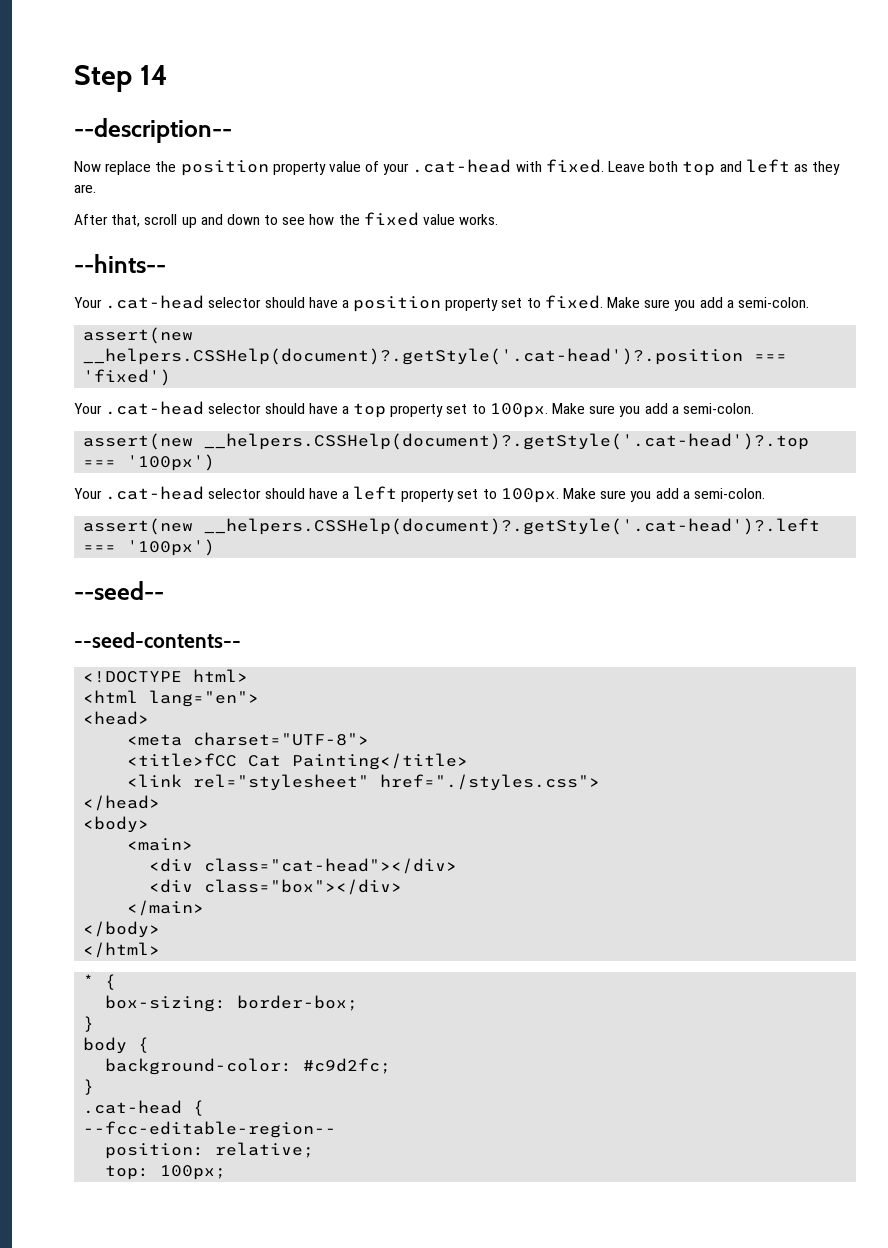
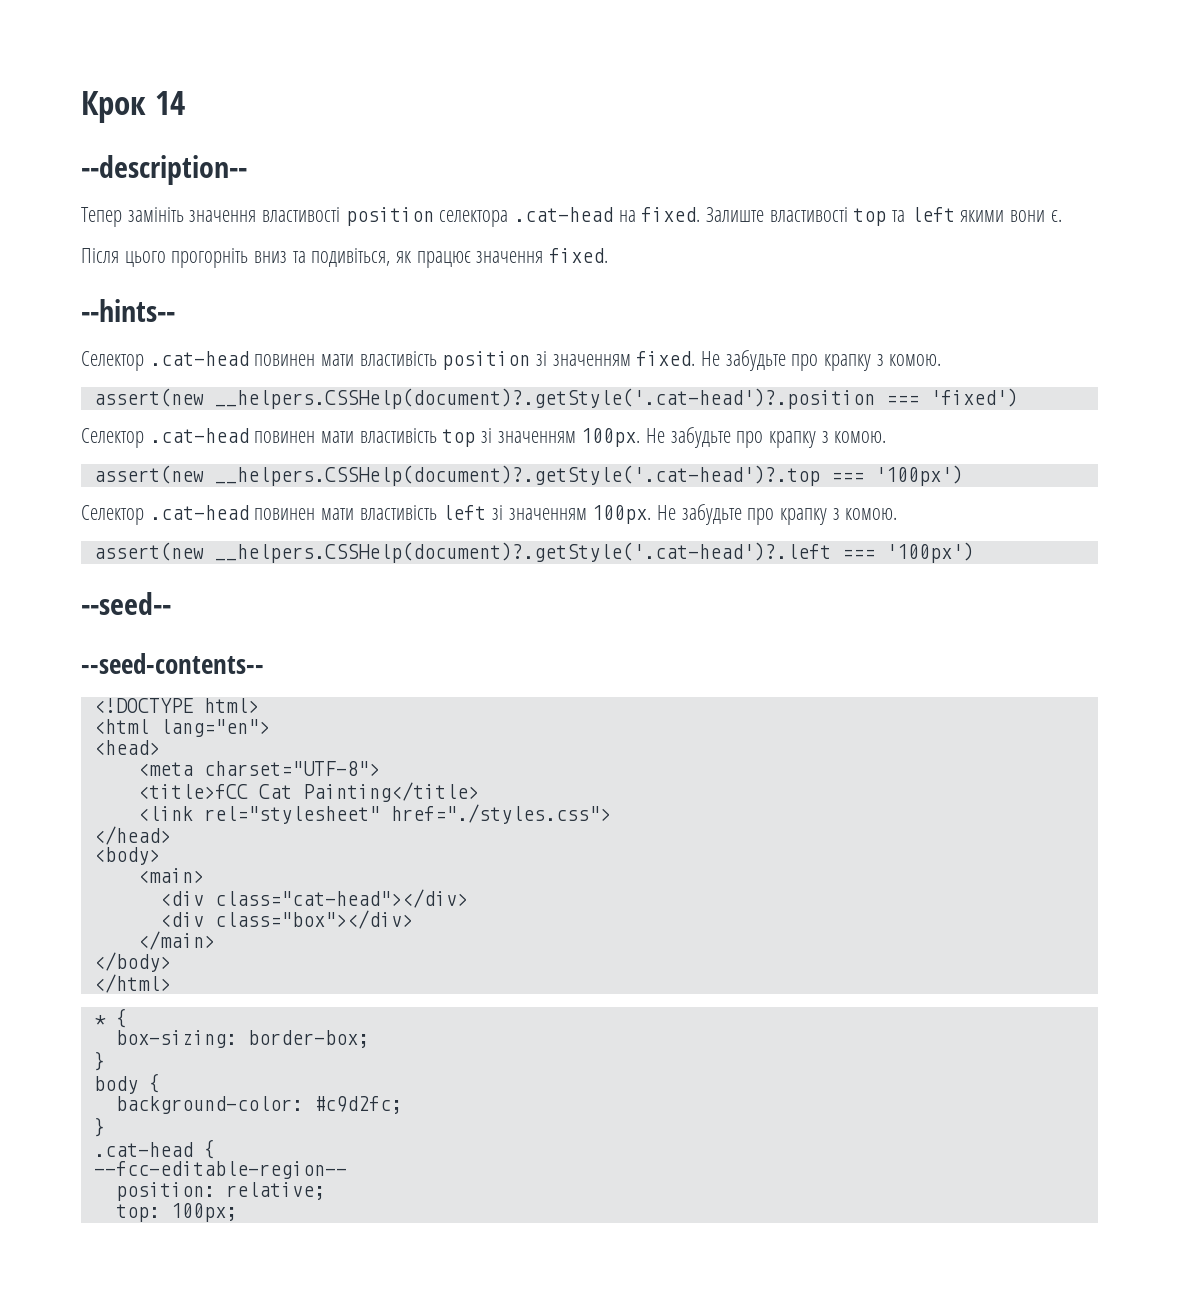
[74,65,132,92] Step -> [81,91,146,123] Крок
[74,159,841,176] [74,184,96,193] [74,212,499,228] [74,254,166,273] [74,295,809,312] [83,327,194,344] [83,348,788,365] [83,369,172,386] [74,401,754,418] [83,433,810,450] [83,454,216,471] [74,486,765,503] Now replace the position property value of your .cat-head with fixed. Leave both top and left as they are. // After that, scroll up and down to see how the fixed value works. // --hints-- // Your .cat-head selector should have a position property set to fixed. Make sure you add a semi-colon. // assert(new __helpers.CSSHelp(document)?.getStyle('.cat-head')?.position === 'fixed') // Your .cat-head selector should have a top property set to 100px. Make sure you add a semi-colon. // assert(new __helpers.CSSHelp(document)?.getStyle('.cat-head')?.top === '100px') // Your .cat-head selector should have a left property set to 100px. Make sure you add a semi-colon. -> [81,207,1062,227] [81,248,609,268] [81,299,175,322] [81,350,942,371] [93,388,1018,409] [81,427,887,448] [93,465,963,486] [81,504,898,525] Тепер замініть значення властивості position селектора .cat-head на fixed. Залиште властивості top та left якими вони є. // Після цього прогорніть вниз та подивіться, як працює значення fixed. // --hints-- // Селектор .cat-head повинен мати властивість position зі значенням fixed. Не забудьте про крапку з комою. // assert(new __helpers.CSSHelp(document)?.getStyle('.cat-head')?.position === 'fixed') // Селектор .cat-head повинен мати властивість top зі значенням 100px. Не забудьте про крапку з комою. // assert(new __helpers.CSSHelp(document)?.getStyle('.cat-head')?.top === '100px') // Селектор .cat-head повинен мати властивість left зі значенням 100px. Не забудьте про крапку з комою.

